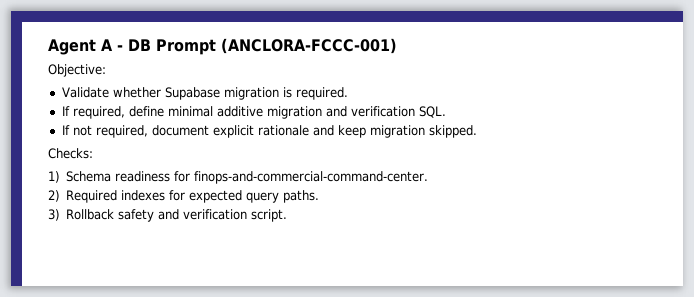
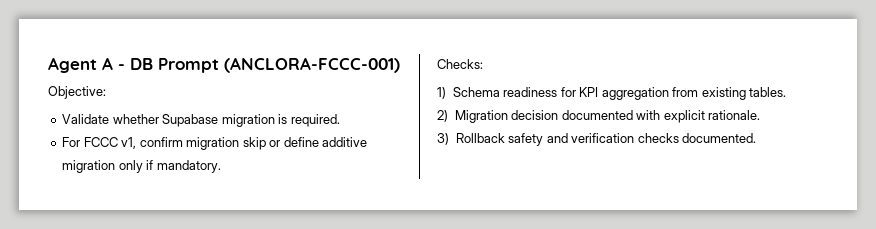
[61,106,446,119] [61,125,477,138] If required, define minimal additive migration and verification SQL. // If not required, document explicit rationale and keep migration skipped. -> [62,137,368,150] [62,160,221,173] For FCCC v1, confirm migration skip or define additive migration only if mandatory.
[194,171,429,184] [48,190,320,203] finops-and-commercial-command-center. // 2) Required indexes for expected query paths. -> [579,87,787,100] [437,110,761,123] KPI aggregation from existing tables. // 2) Migration decision documented with explicit rationale.
[251,209,288,222] script. -> [637,133,757,143] checks documented.

